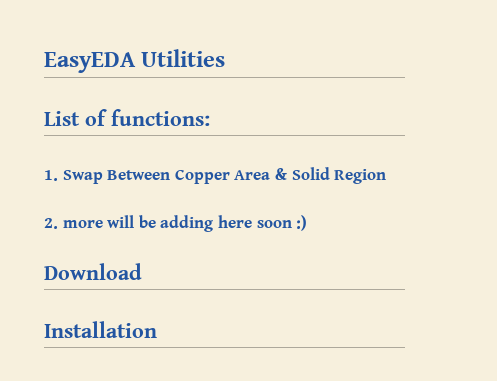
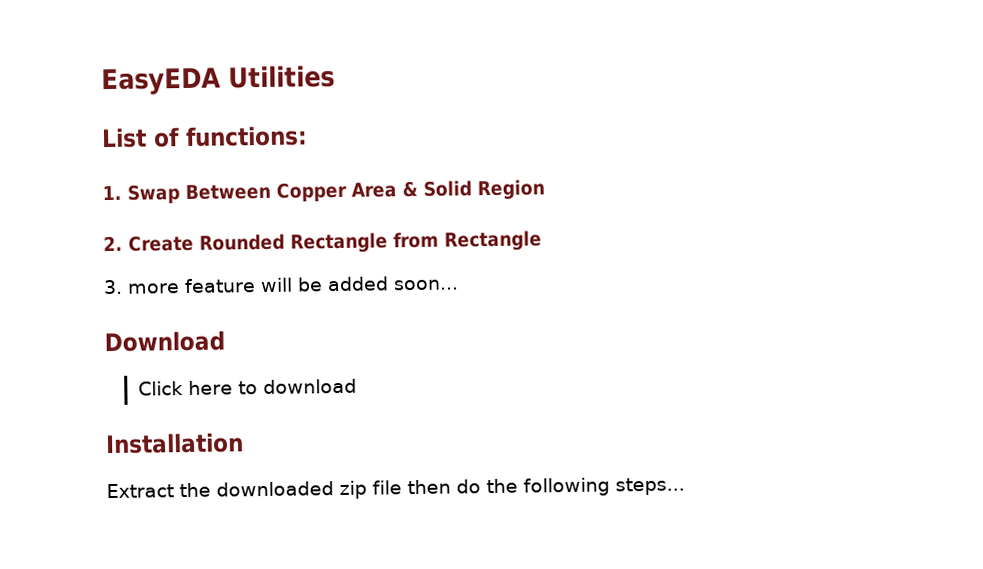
[62,215,308,232] [44,263,142,280] [44,321,157,338] more will be adding here soon :) // Download // Installation -> [128,230,542,254] [103,276,459,295] [104,330,225,353] [137,378,357,396] [105,432,244,455] [106,477,685,500] Create Rounded Rectangle from Rectangle // 3. more feature will be added soon... // Download // Click here to download // Installation // Extract the downloaded zip file then do the following steps...

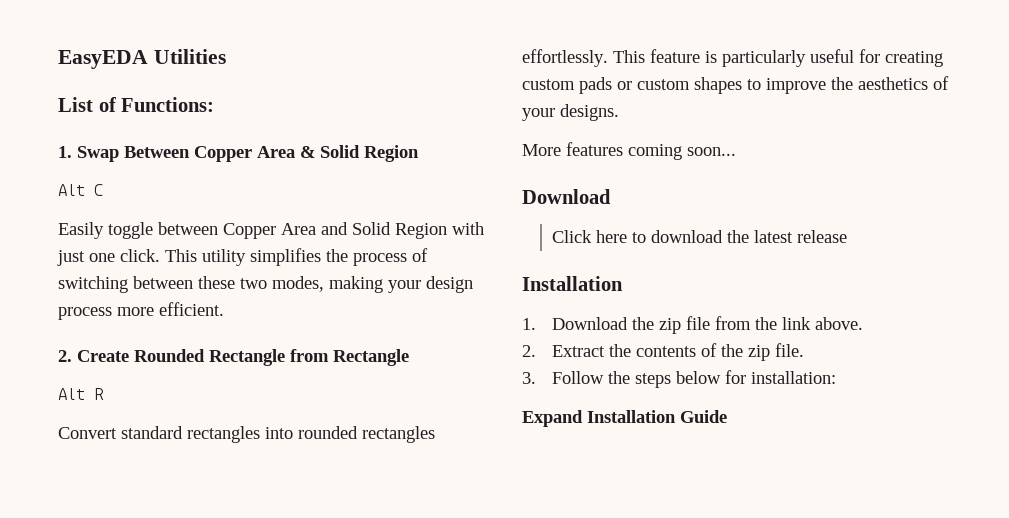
[185,125,308,147] functions: -> [121,97,215,112] Functions:
(545, 190) none -> [58,184,103,196] [58,222,484,239] [57,248,428,266] [58,276,473,293] [58,302,224,320] // Alt C // Easily toggle between Copper Area and Solid Region with just one click. This utility simplifies the process of switching between these two modes, making your design process more efficient.
[103,276,389,295] 3. more feature will be added -> [58,388,104,400] [58,426,435,443] [522,49,943,67] [522,76,949,94] [522,104,619,121] [522,142,682,160] Alt R // Convert standard rectangles into rounded rectangles effortlessly. This feature is particularly useful for creating custom pads or custom shapes to improve the aesthetics of your designs. // More features coming
[105,432,244,455] [106,477,685,500] // Installation // Extract the downloaded zip file then do the following steps... -> [727,230,848,243] [522,276,623,291] [522,316,864,334] [522,343,805,361] [522,370,837,388] [522,410,727,427] the latest release // Installation // 1. Download the zip file from the link above. // 2. Extract the contents of the zip file. // 3. Follow the steps below for installation: // Expand Installation Guide

